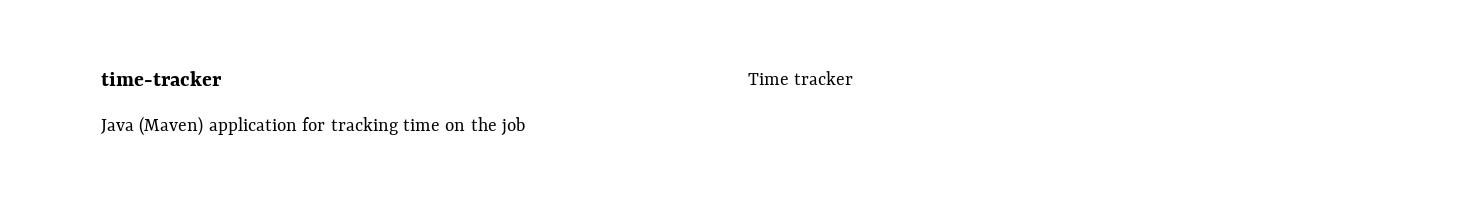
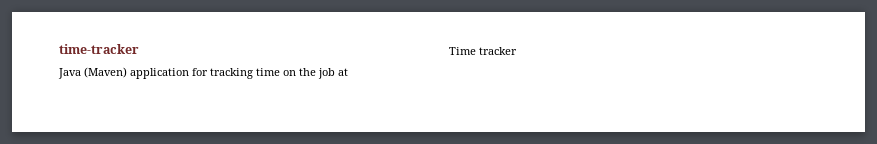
(526, 126) none -> [338,68,348,76] at

